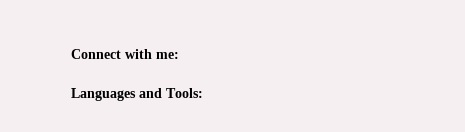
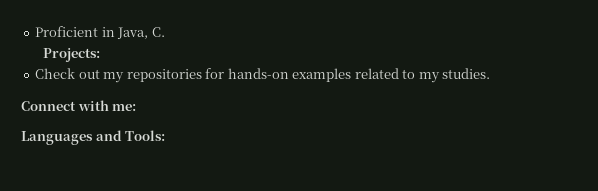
(71, 54) none -> [35,26,165,39] [42,48,100,62] [35,68,491,83] Proficient in Java, C. // Projects: // Check out my repositories for hands-on examples related to my studies. //

